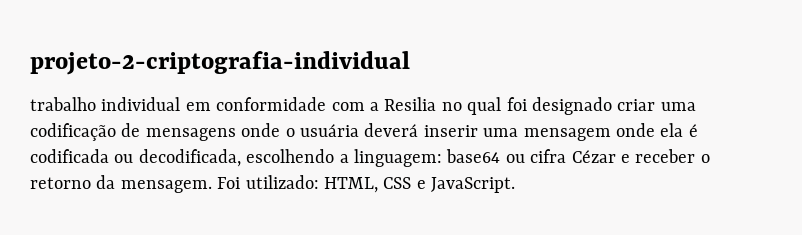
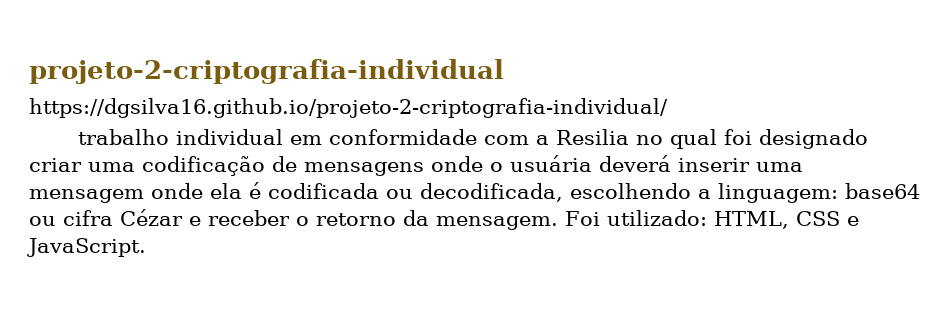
(410, 63) none -> [29,98,668,118] // https://dgsilva16.github.io/projeto-2-criptografia-individual/

